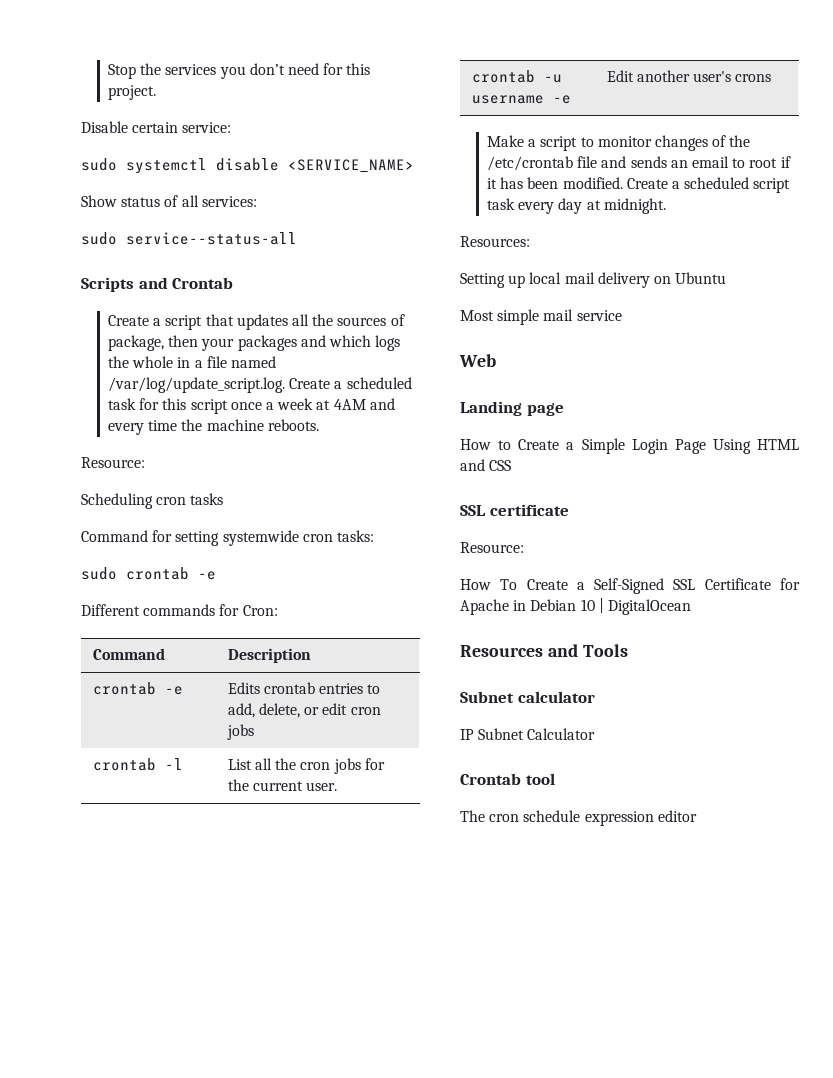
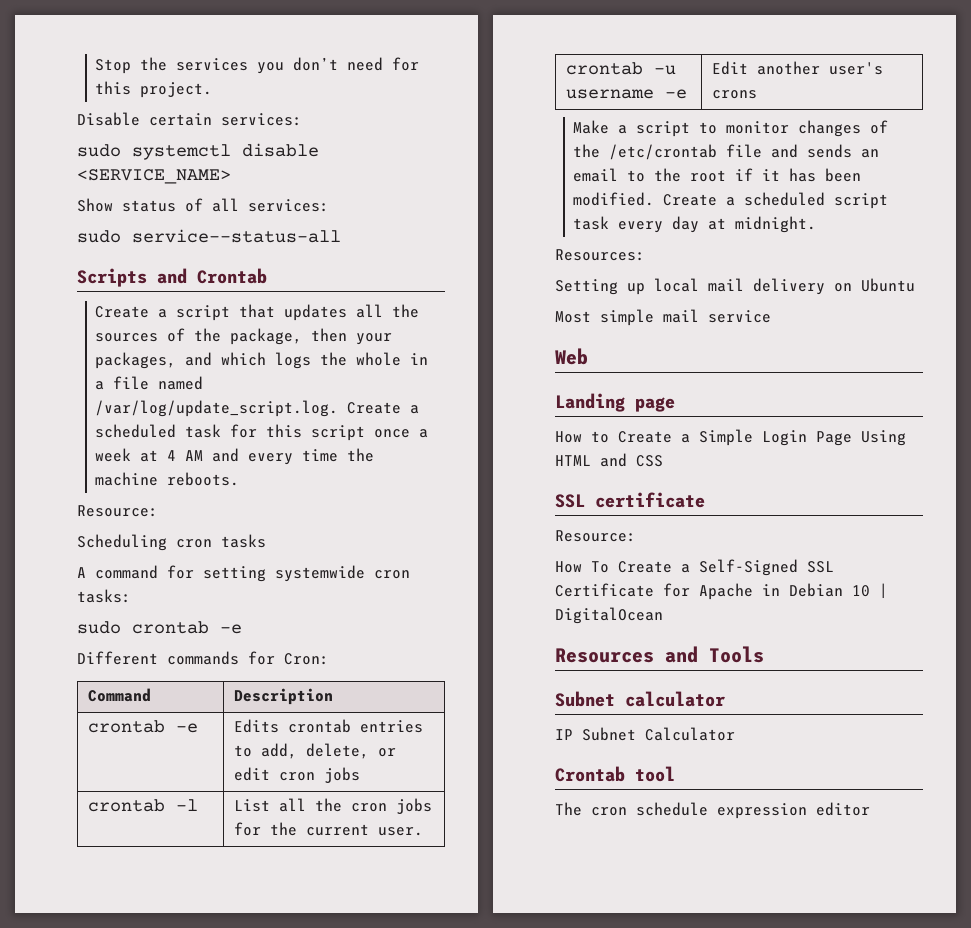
[182,122,232,133] service: -> [221,113,302,126] services:
(405, 320) none -> [194,328,222,342] the
[237,335,297,351] packages -> [95,352,177,369] packages,
[333,399,366,410] 4AM -> [167,450,204,461] 4 AM
[81,530,148,542] Command -> [77,565,158,579] A command
(746, 163) none -> [654,168,682,182] the

